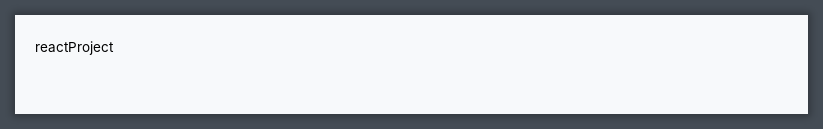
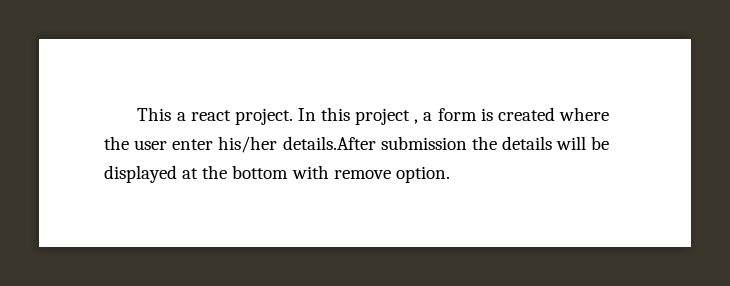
[35,41,114,55] reactProject -> [137,107,610,125] [104,136,610,153] [104,165,450,183] This a react project. In this project , a form is created where the user enter his/her details.After submission the details will be displayed at the bottom with remove option.

